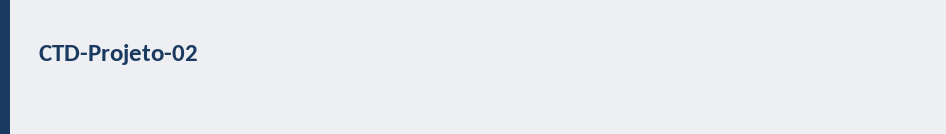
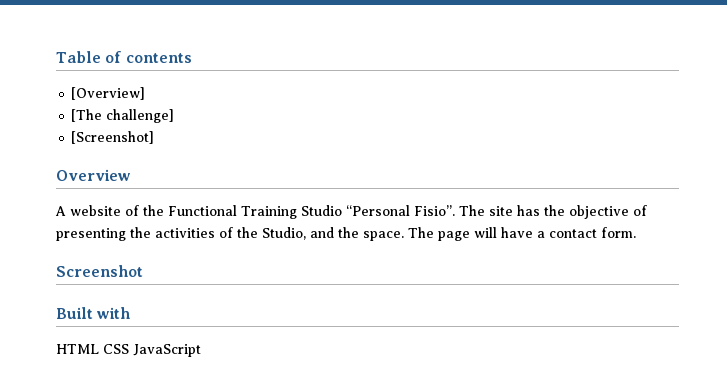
[39,44,198,65] CTD-Projeto-02 -> [56,51,192,63] [71,87,146,100] [71,109,175,123] [71,131,155,144] [56,169,131,181] [55,205,647,219] [56,227,636,241] [56,265,143,277] [56,307,131,319] [56,344,201,357] Table of contents // [Overview] // [The challenge] // [Screenshot] // Overview // A website of the Functional Training Studio “Personal Fisio”. The site has the objective of presenting the activities of the Studio, and the space. The page will have a contact form. // Screenshot // Built with // HTML CSS JavaScript

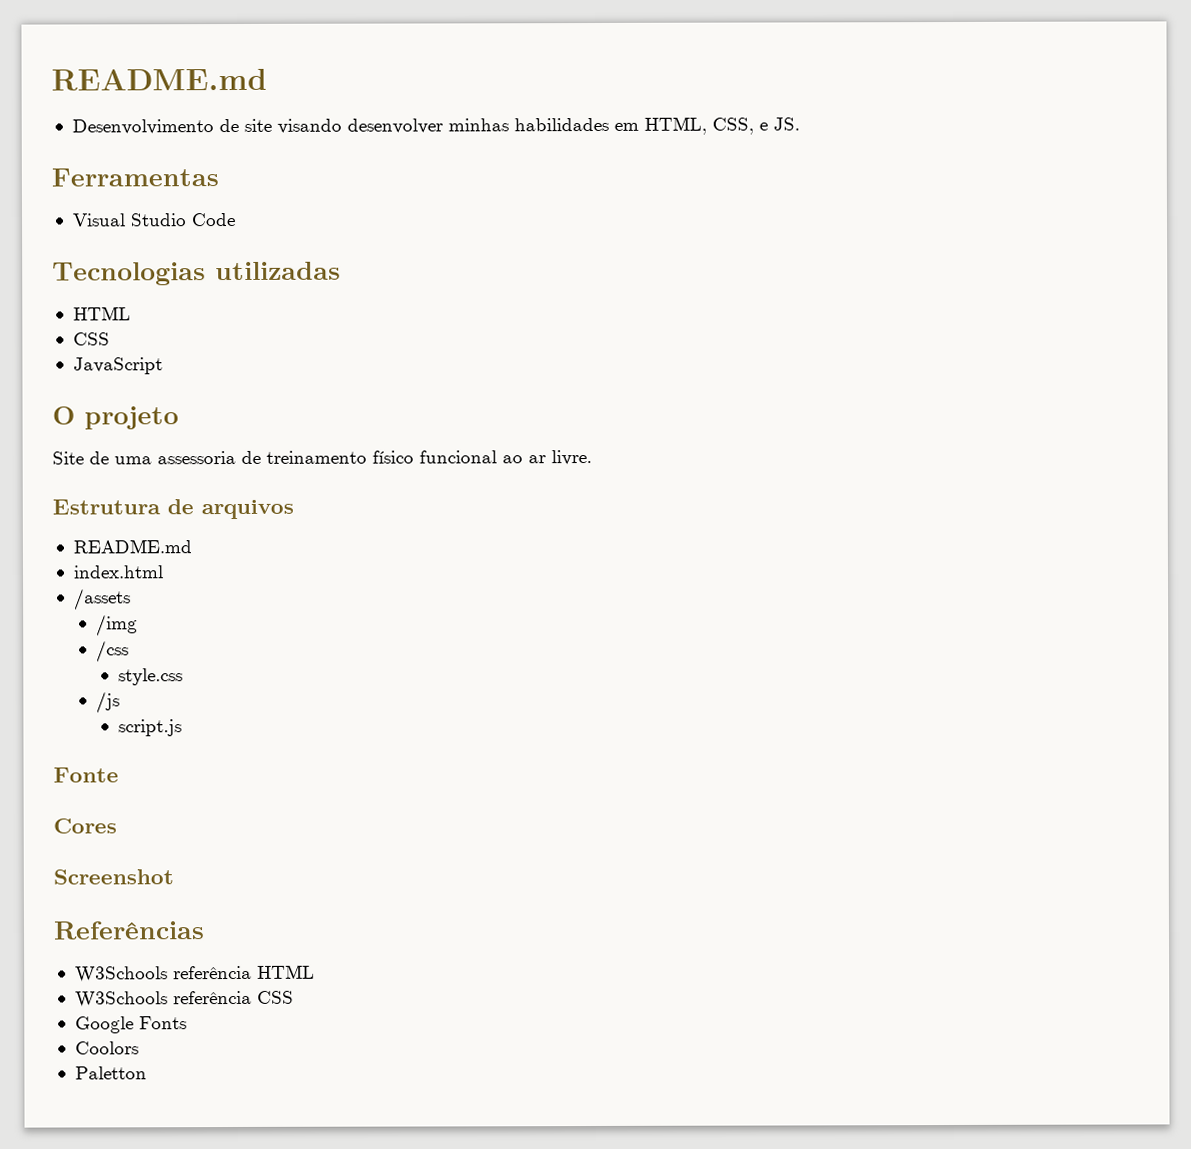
[56,51,192,63] [71,87,146,100] [71,109,175,123] [71,131,155,144] [56,169,131,181] [55,205,647,219] [56,227,636,241] [56,265,143,277] [56,307,131,319] [56,344,201,357] Table of contents // [Overview] // [The challenge] // [Screenshot] // Overview // A website of the Functional Training Studio “Personal Fisio”. The site has the objective of presenting the activities of the Studio, and the space. The page will have a contact form. // Screenshot // Built with // HTML CSS JavaScript -> [51,68,267,91] [71,116,800,135] [51,168,219,187] [71,213,236,227] [52,261,341,286] [72,306,131,321] [72,332,110,346] [72,357,163,375] [52,406,179,430] [52,450,592,466] [52,499,294,520] [72,539,192,554] [72,565,164,579] [73,588,131,611] [95,614,138,637] [95,640,129,663] [117,668,183,686] [95,691,120,714] [117,719,182,737] [53,767,119,783] [53,818,117,834] [53,869,174,885] [53,921,205,940] [74,964,315,983] [74,990,294,1008] [74,1016,187,1034] [74,1041,139,1055] [74,1066,147,1080] README.md // Desenvolvimento de site visando desenvolver minhas habilidades em HTML, CSS, e JS. // Ferramentas // Visual Studio Code // Tecnologias utilizadas // HTML // CSS // JavaScript // O projeto // Site de uma assessoria de treinamento físico funcional ao ar livre. // Estrutura de arquivos // README.md // index.html // /assets // /img // /css // style.css // /js // script.js // Fonte // Cores // Screenshot // Referências // W3Schools referência HTML // W3Schools referência CSS // Google Fonts // Coolors // Paletton

